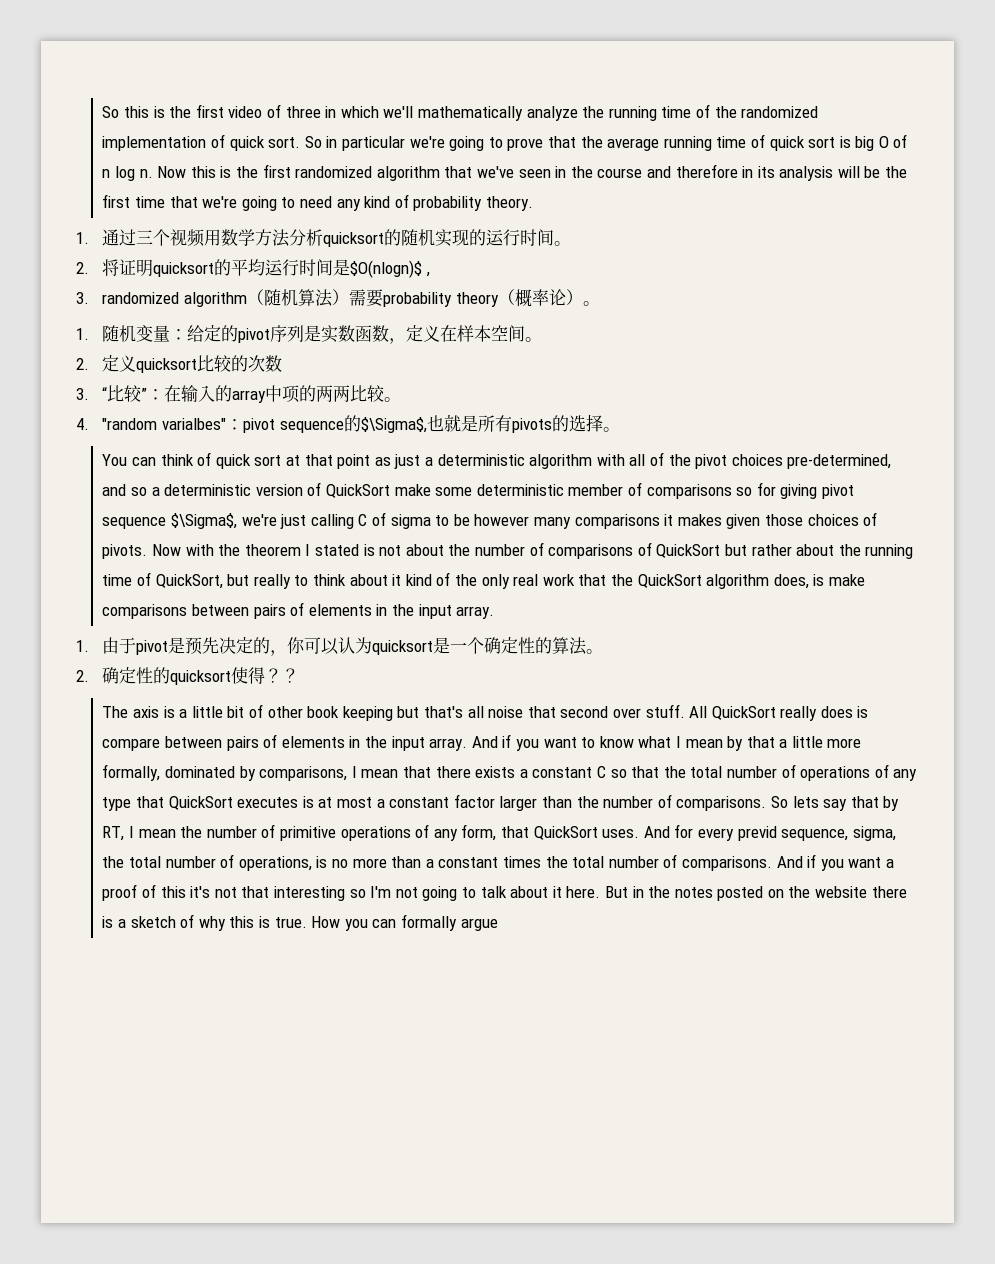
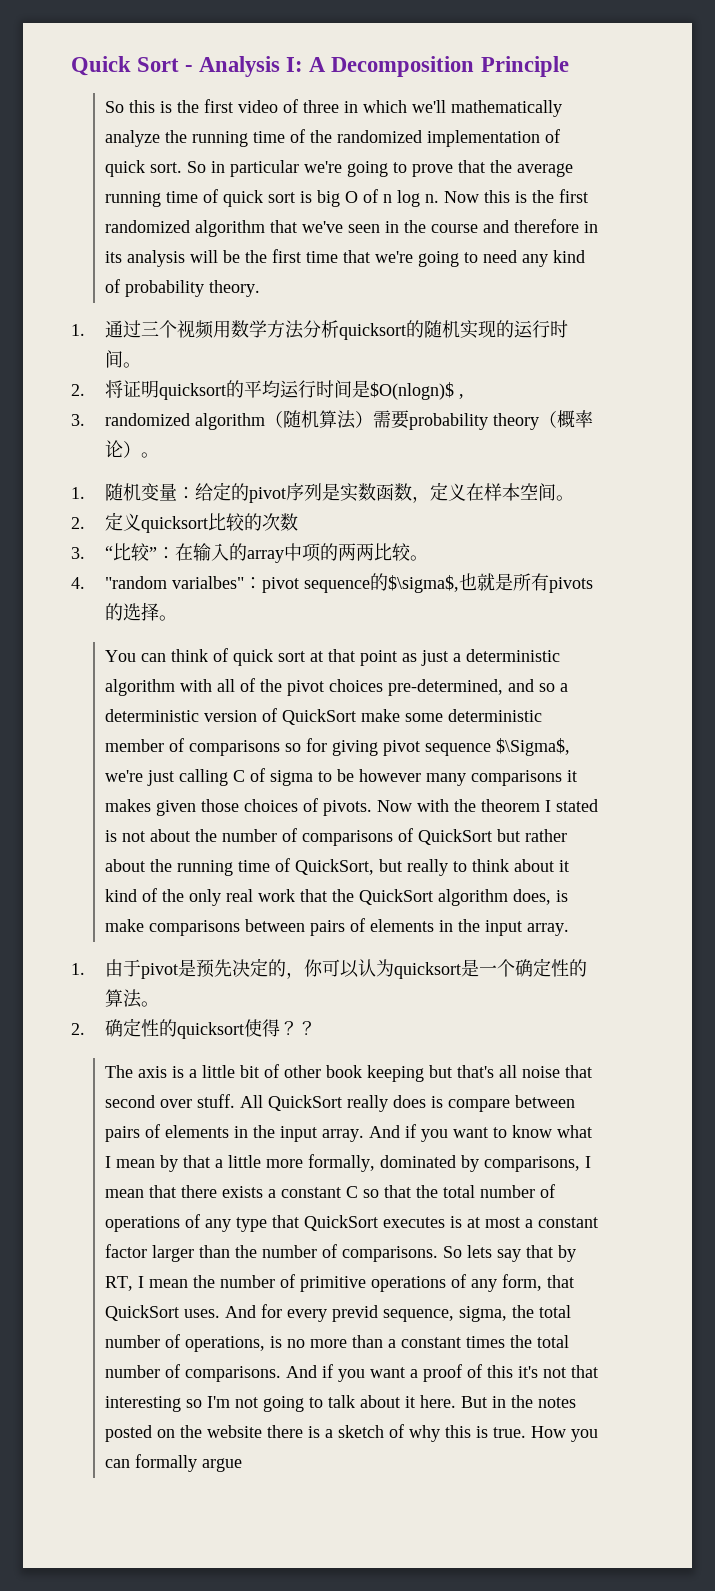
(102, 112) none -> [71,56,569,77] Quick Sort - Analysis I: A Decomposition Principle //
[360,417,427,433] $\Sigma$, -> [388,575,460,593] $\sigma$,

